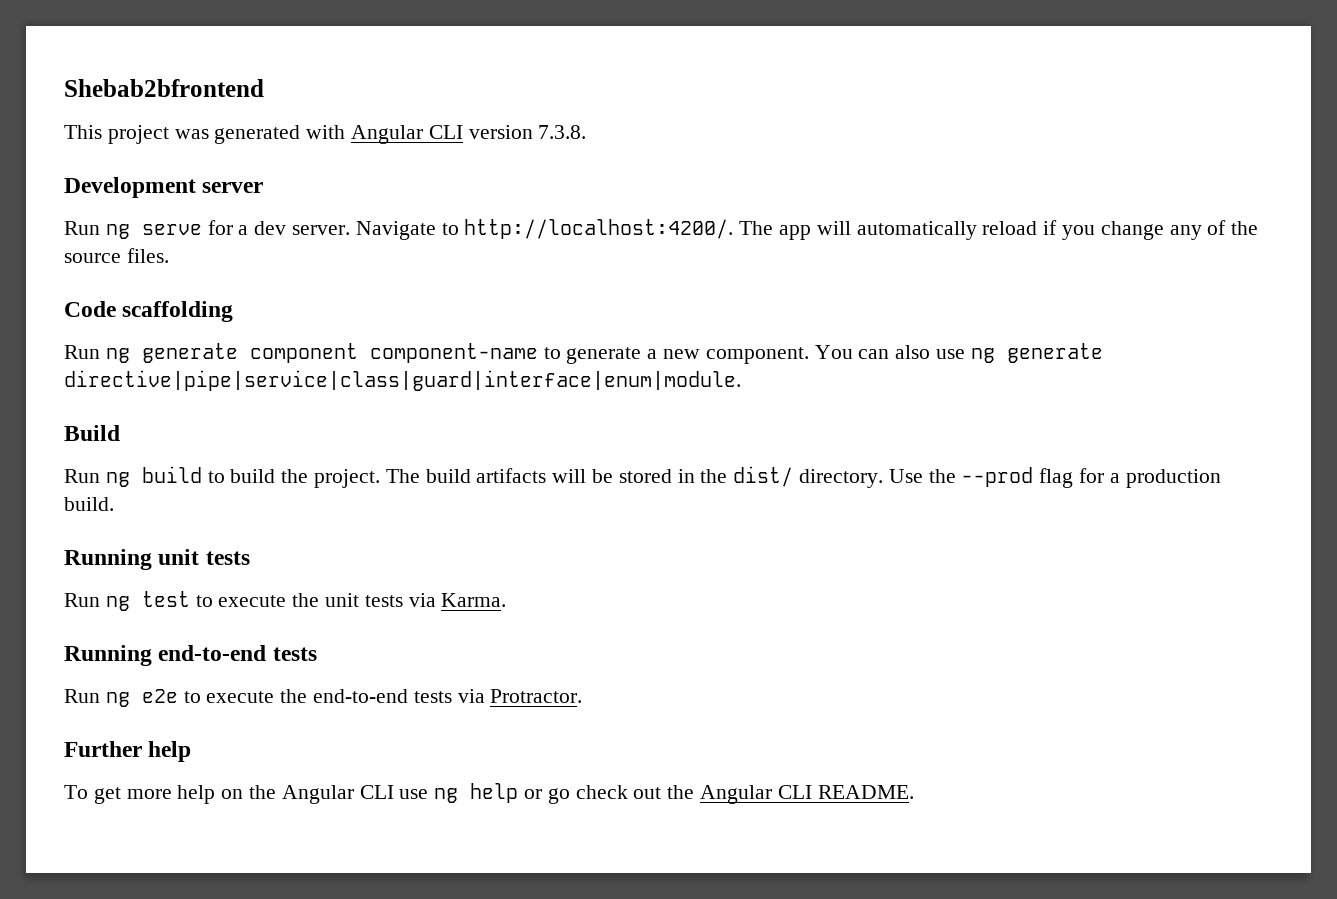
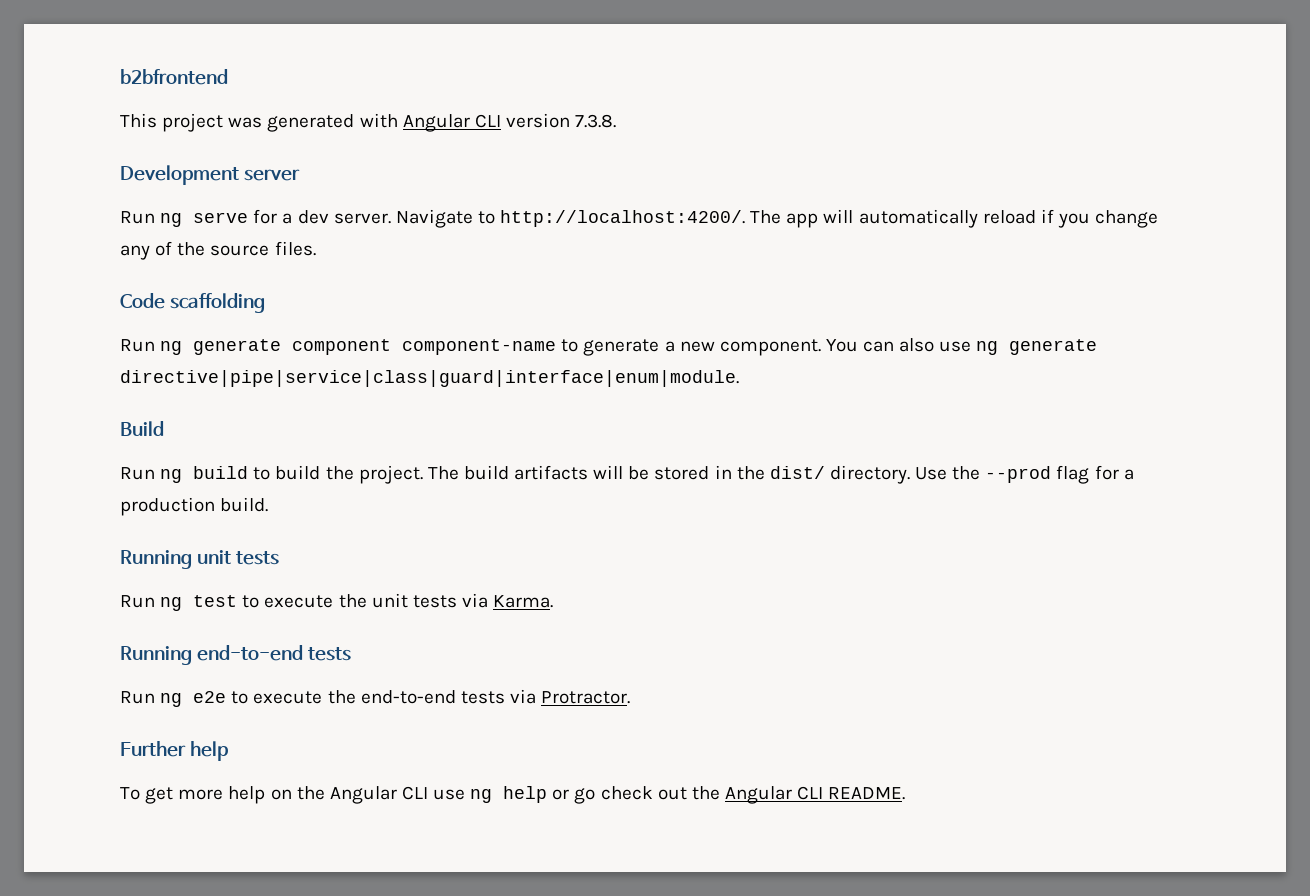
[64,79,264,97] Shebab2bfrontend -> [120,69,228,85] b2bfrontend

